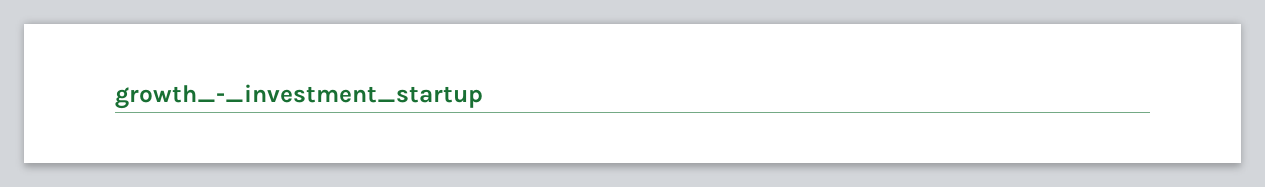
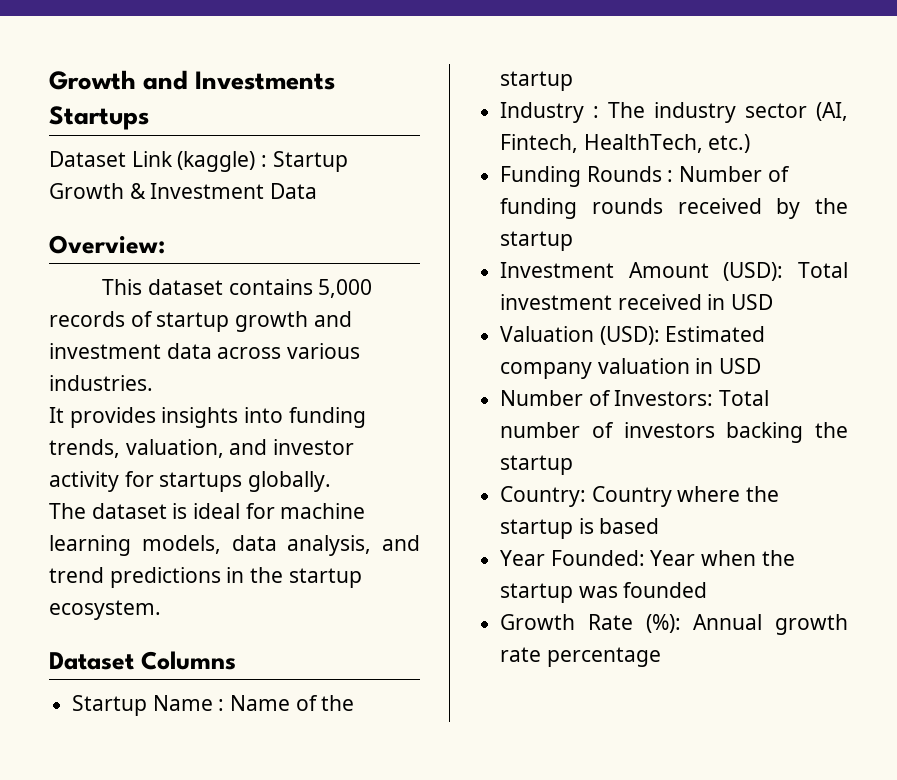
[115,84,483,109] growth_-_investment_startup -> [49,70,336,90] [49,106,149,130] [49,151,348,172] [49,183,318,199] [49,235,165,254] [102,279,373,298] [49,311,352,332] [49,343,361,359] [49,375,153,391] [49,407,366,428] [49,439,355,458] [49,471,332,492] [49,503,366,519] [49,535,420,556] [49,567,362,588] [49,600,161,620] [49,651,236,670] [72,695,355,716] [500,71,574,91] [500,102,848,123] [500,134,751,153] [500,166,790,187] [500,198,848,219] [500,231,574,251] [500,262,848,281] [500,294,774,310] [500,326,766,345] [500,358,762,379] [500,390,770,406] [500,422,848,443] [500,455,574,475] [500,486,780,507] [500,518,660,539] [500,550,795,566] [500,582,708,603] [500,614,848,635] [500,647,661,667] Growth and Investments Startups // Dataset Link (kaggle) : Startup Growth & Investment Data // Overview: // This dataset contains 5,000 records of startup growth and investment data across various industries. // It provides insights into funding trends, valuation, and investor activity for startups globally. // The dataset is ideal for machine learning models, data analysis, and trend predictions in the startup ecosystem. // Dataset Columns // Startup Name : Name of the startup // Industry : The industry sector (AI, Fintech, HealthTech, etc.) // Funding Rounds : Number of funding rounds received by the startup // Investment Amount (USD): Total investment received in USD // Valuation (USD): Estimated company valuation in USD // Number of Investors: Total number of investors backing the startup // Country: Country where the startup is based // Year Founded: Year when the startup was founded // Growth Rate (%): Annual growth rate percentage

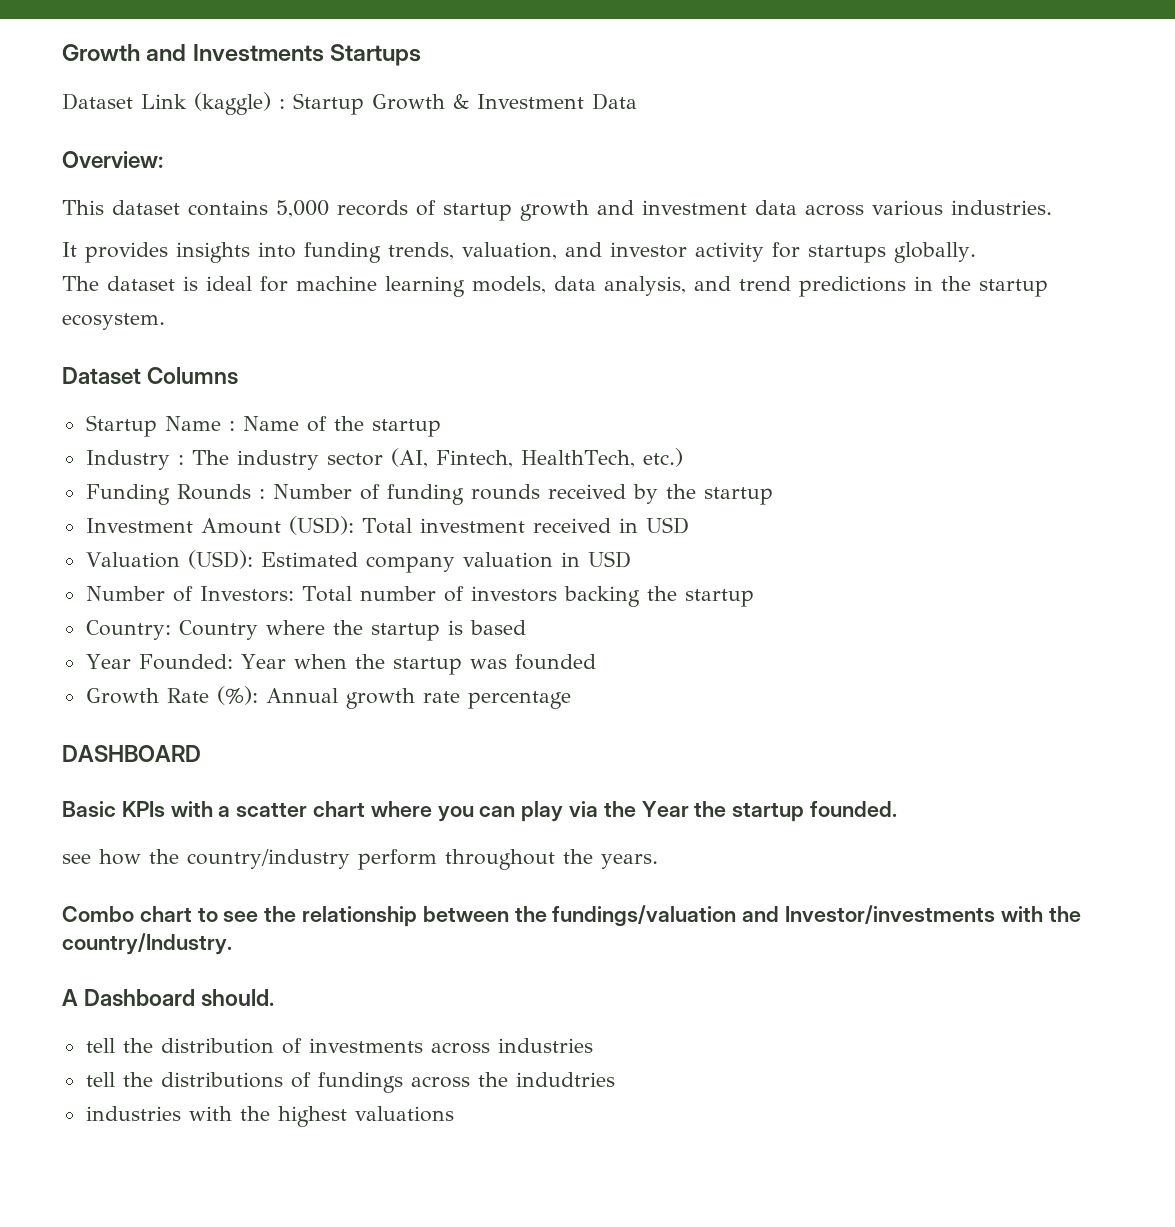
(661, 657) none -> [62,745,201,762] [62,801,898,822] [62,849,658,870] [62,905,1081,927] [62,933,232,955] [62,989,275,1007] [85,1038,593,1054] [85,1072,615,1093] [85,1106,454,1127] // DASHBOARD // Basic KPIs with a scatter chart where you can play via the Year the startup founded. // see how the country/industry perform throughout the years. // Combo chart to see the relationship between the fundings/valuation and Investor/investments with the country/Industry. // A Dashboard should. // tell the distribution of investments across industries // tell the distributions of fundings across the indudtries // industries with the highest valuations

